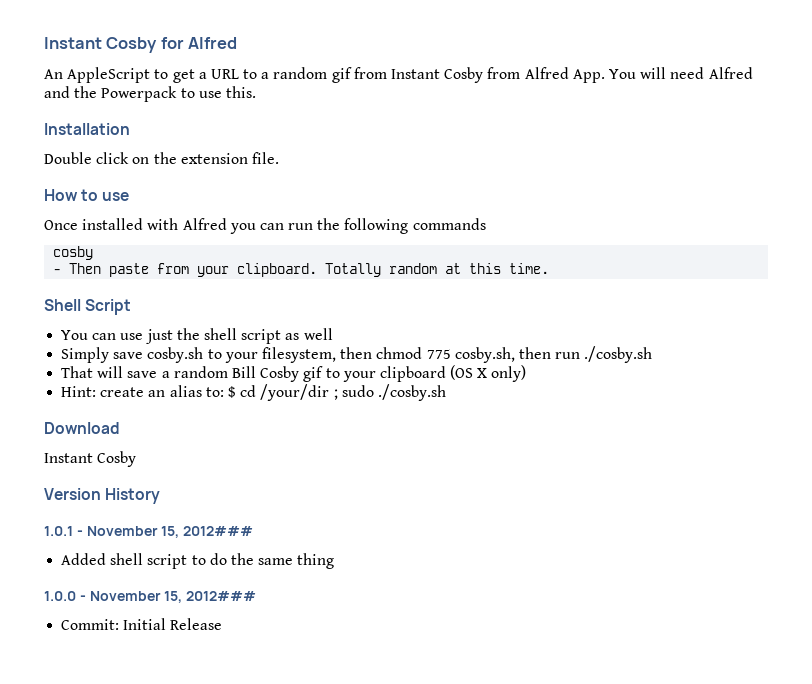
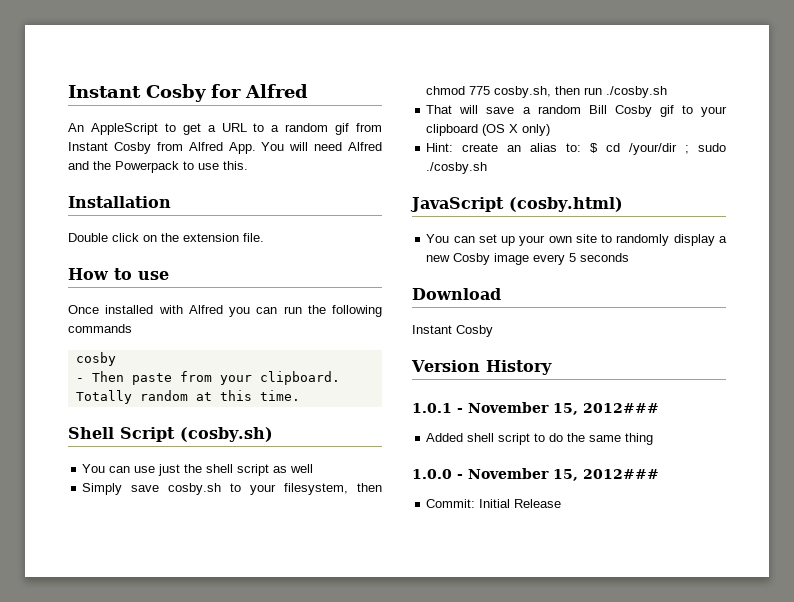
(132, 307) none -> [180,427,273,442] (cosby.sh)
(446, 392) none -> [410,197,623,212] [426,234,727,246] [426,253,630,265] // JavaScript (cosby.html) // You can set up your own site to randomly display a new Cosby image every 5 seconds

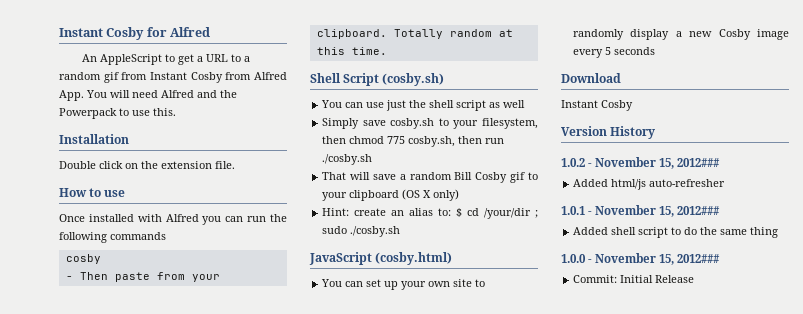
(552, 367) none -> [561,157,721,169] [573,179,726,190] // 1.0.2 - November 15, 2012### // Added html/js auto-refresher

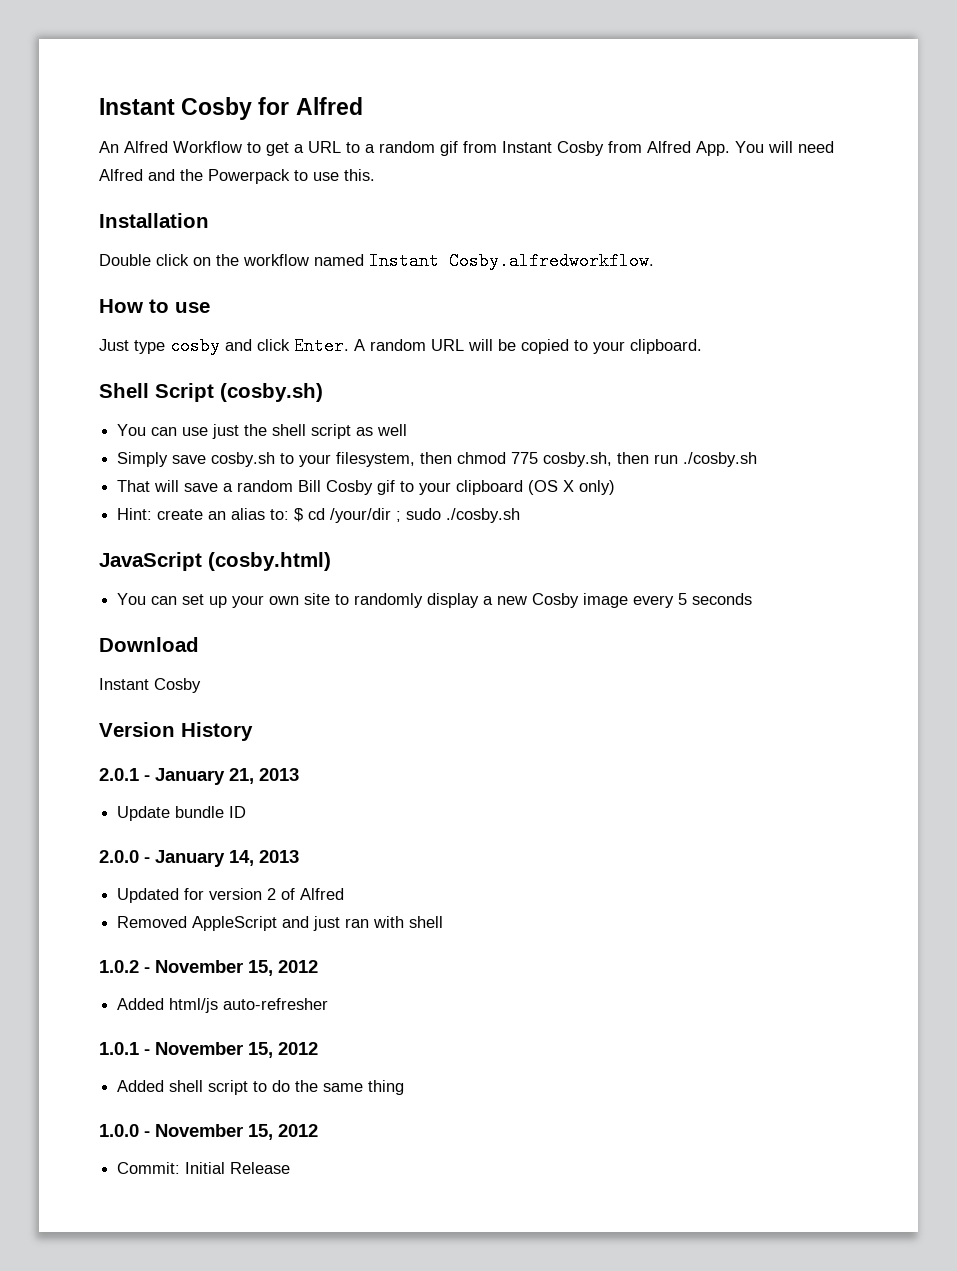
[100,54,163,65] AppleScript -> [124,141,242,153] Alfred Workflow
[161,161,235,169] extension file. -> [243,252,654,270] workflow named Instant Cosby.alfredworkflow.
[59,214,287,225] [59,232,166,243] [65,254,101,264] [65,272,220,282] [316,29,513,39] [316,47,387,55] Once installed with Alfred you can run the following commands // cosby // - Then paste from your clipboard. Totally random at this time. -> [99,337,702,355] Just type cosby and click Enter. A random URL will be copied to your clipboard.
(656, 132) none -> [99,768,299,785] [117,806,247,821] [99,850,299,867] [117,888,345,903] [117,916,444,931] // 2.0.1 - January 21, 2013 // Update bundle ID // 2.0.0 - January 14, 2013 // Updated for version 2 of Alfred // Removed AppleScript and just ran with shell
[677,158,721,167] 2012### -> [278,960,318,973] 2012
[677,206,721,215] 2012### -> [278,1042,318,1055] 2012
[677,254,721,263] 2012### -> [278,1124,318,1137] 2012

